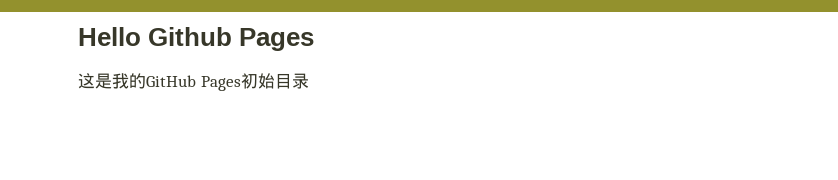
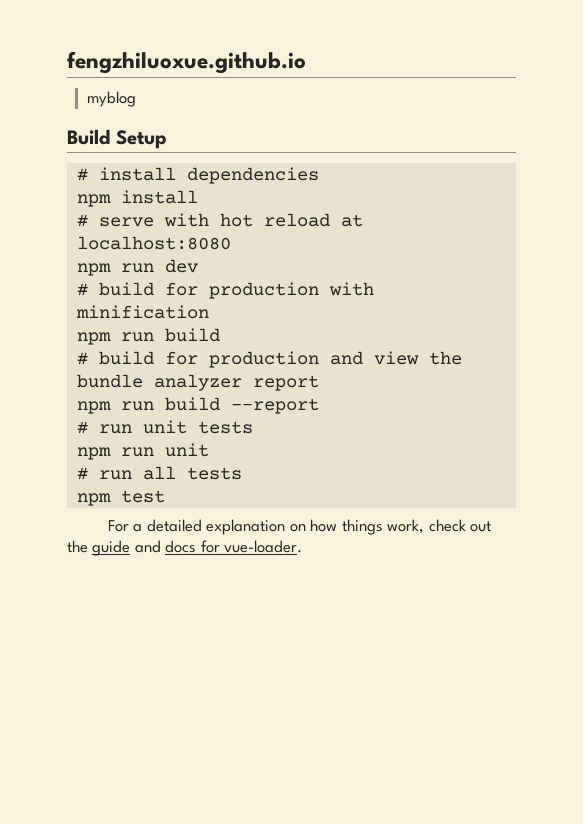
[78,27,315,51] [78,73,309,91] Hello Github Pages // 这是我的GitHub Pages初始目录 -> [67,51,306,74] [86,91,136,107] [67,129,167,149] [76,167,319,184] [76,190,198,207] [76,213,363,227] [76,236,231,250] [76,259,198,276] [76,282,374,299] [75,305,209,319] [76,328,220,345] [76,351,462,368] [76,374,319,391] [76,397,319,414] [76,420,253,434] [76,443,209,460] [76,466,242,480] [76,490,165,506] [107,519,491,535] [67,540,303,556] fengzhiluoxue.github.io // myblog // Build Setup // # install dependencies // npm install // # serve with hot reload at localhost:8080 // npm run dev // # build for production with minification // npm run build // # build for production and view the bundle analyzer report // npm run build --report // # run unit tests // npm run unit // # run all tests // npm test // For a detailed explanation on how things work, check out the guide and docs for vue-loader.

